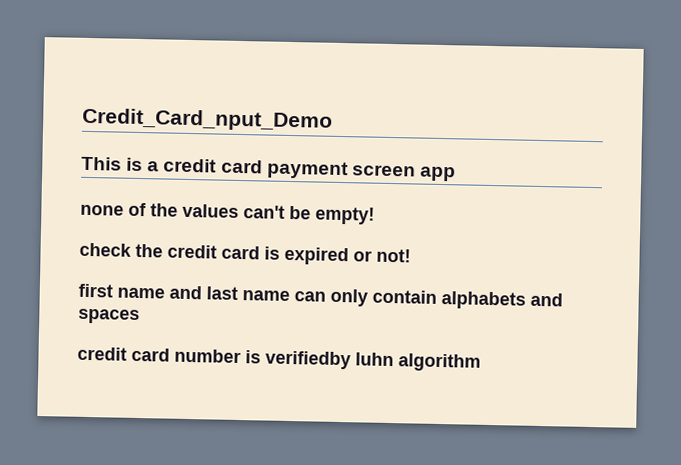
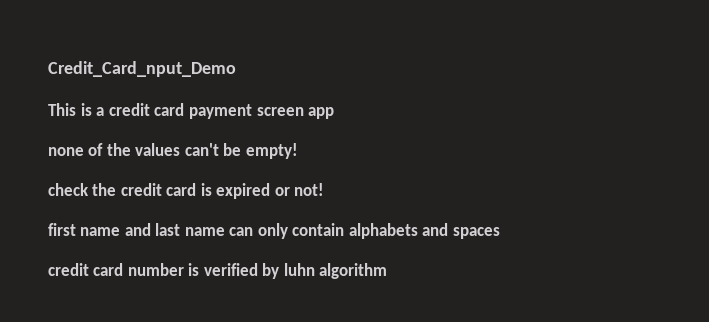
[265,350,351,370] verifiedby -> [203,263,280,279] verified by

